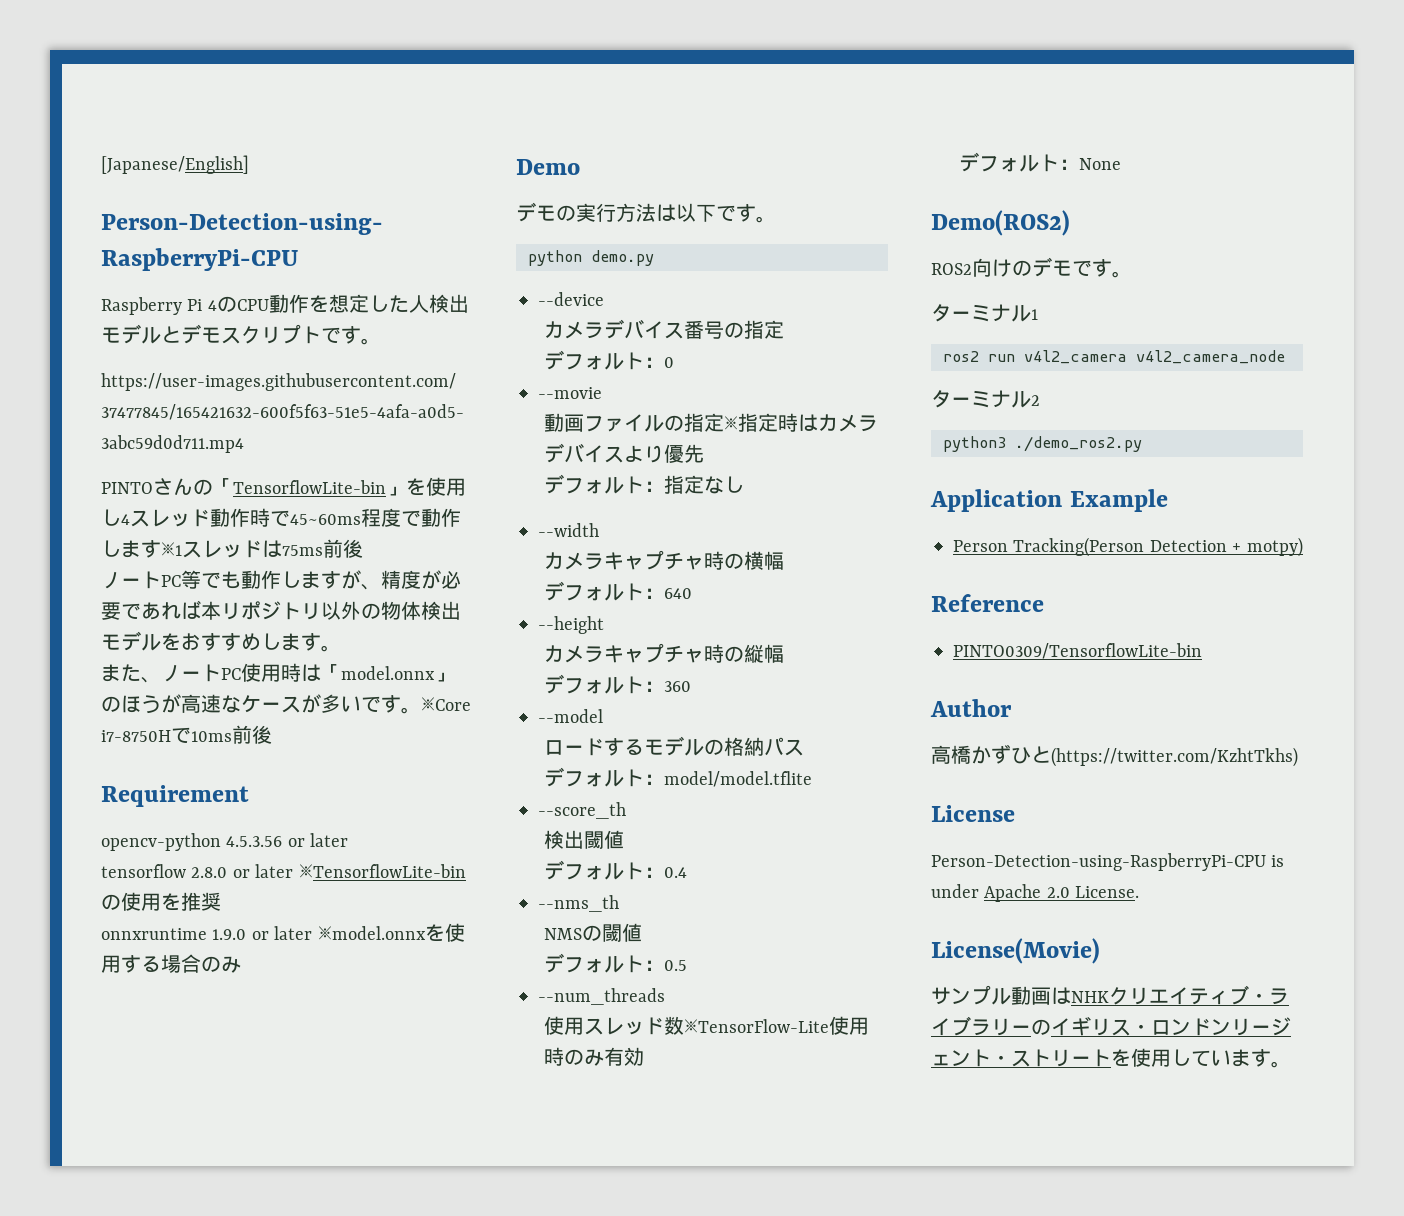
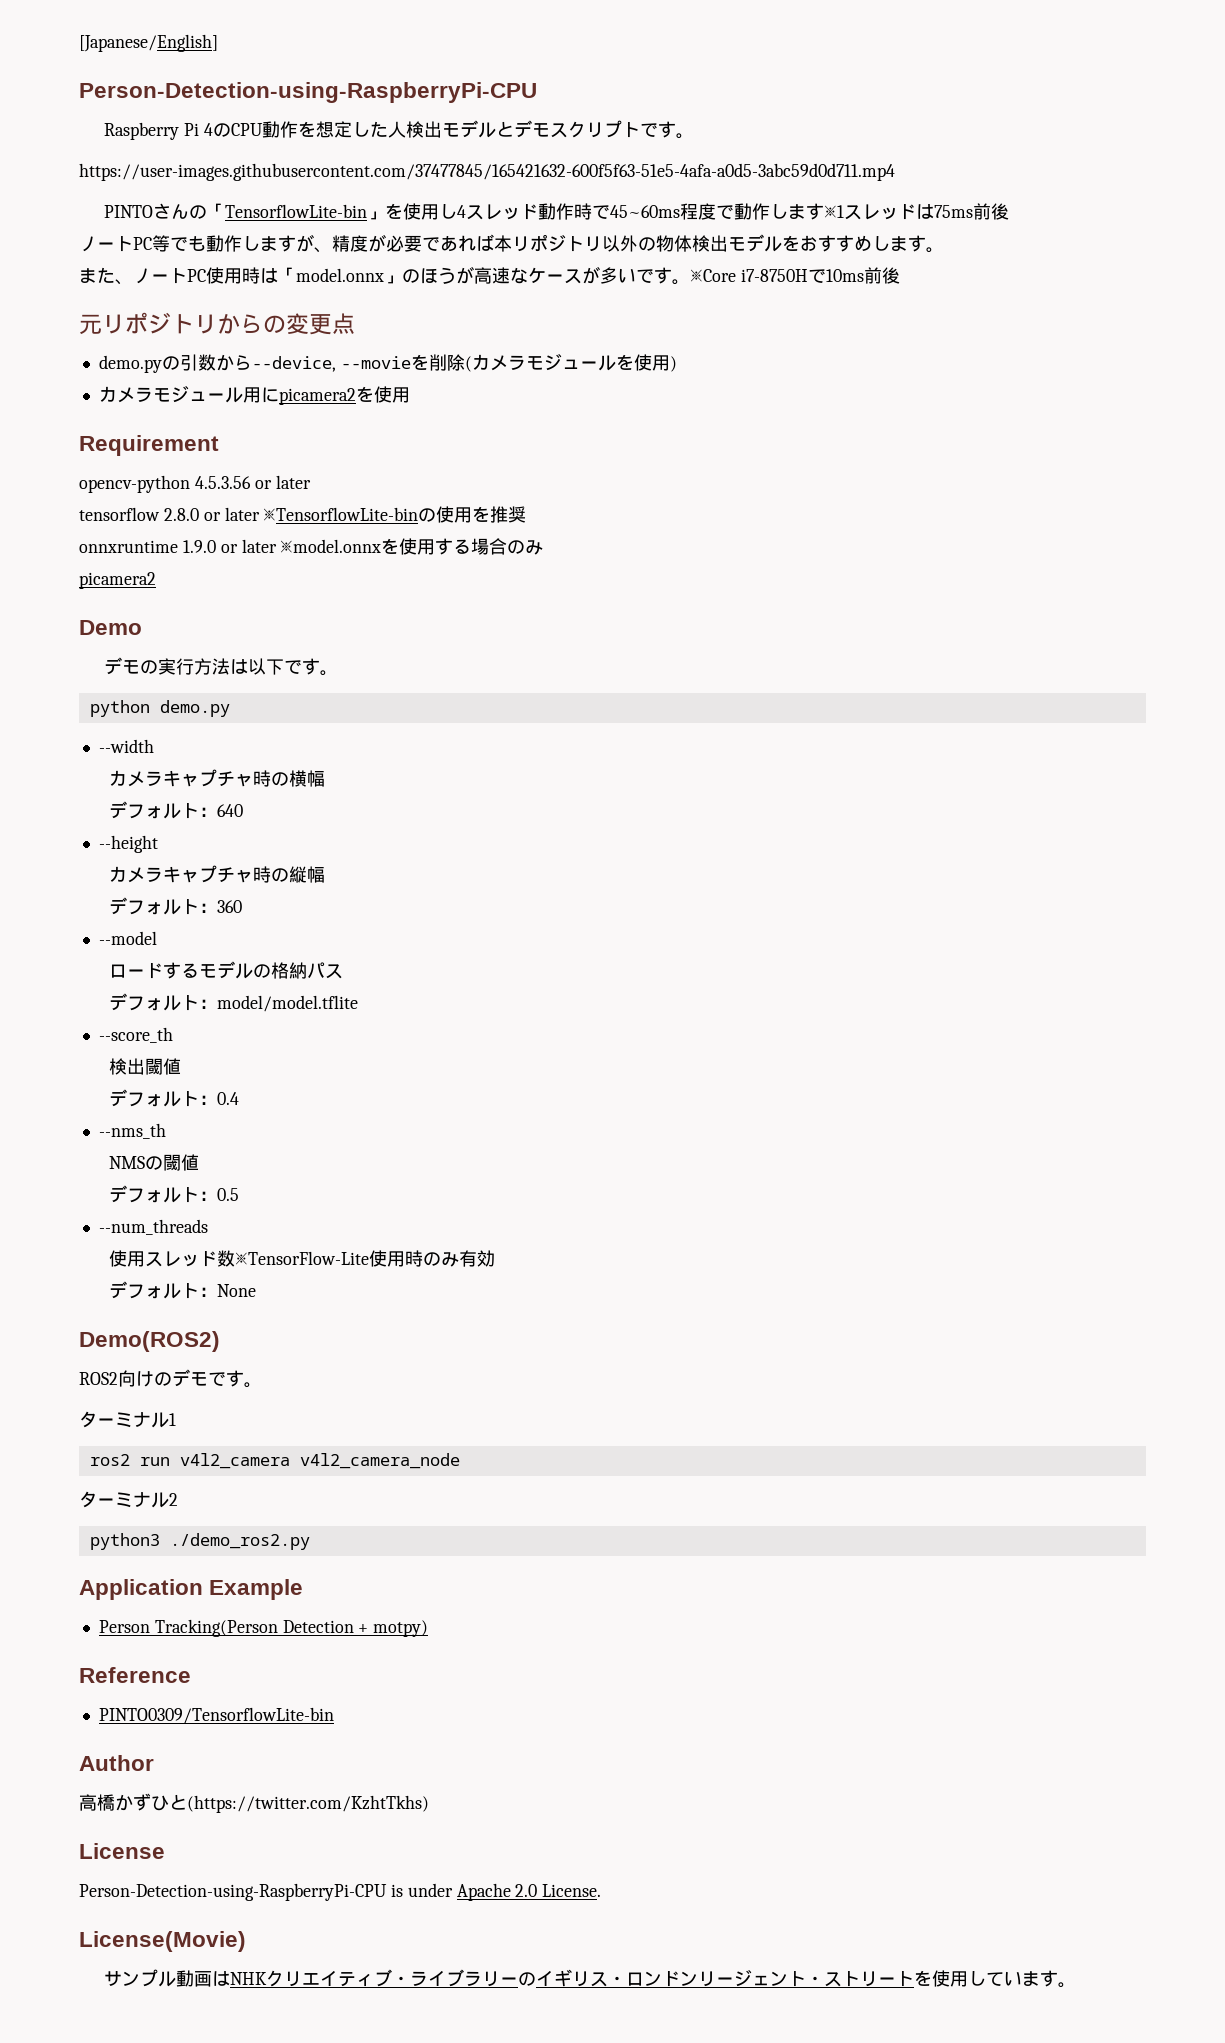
(272, 734) none -> [79,312,355,335] [98,354,677,373] [98,386,410,405] // 元リポジトリからの変更点 // demo.pyの引数から--device, --movieを削除(カメラモジュールを使用) // カメラモジュール用にpicamera2を使用
(241, 964) none -> [79,572,156,589] // picamera2
[538,292,604,306] [544,319,785,339] [544,350,675,370] [538,387,602,399] [544,413,879,432] [544,443,705,463] [544,474,745,494] // --device // カメラデバイス番号の指定 // デフォルト：0 // --movie // 動画ファイルの指定※指定時はカメラデバイスより優先 // デフォルト：指定なし -> (230, 708) none

